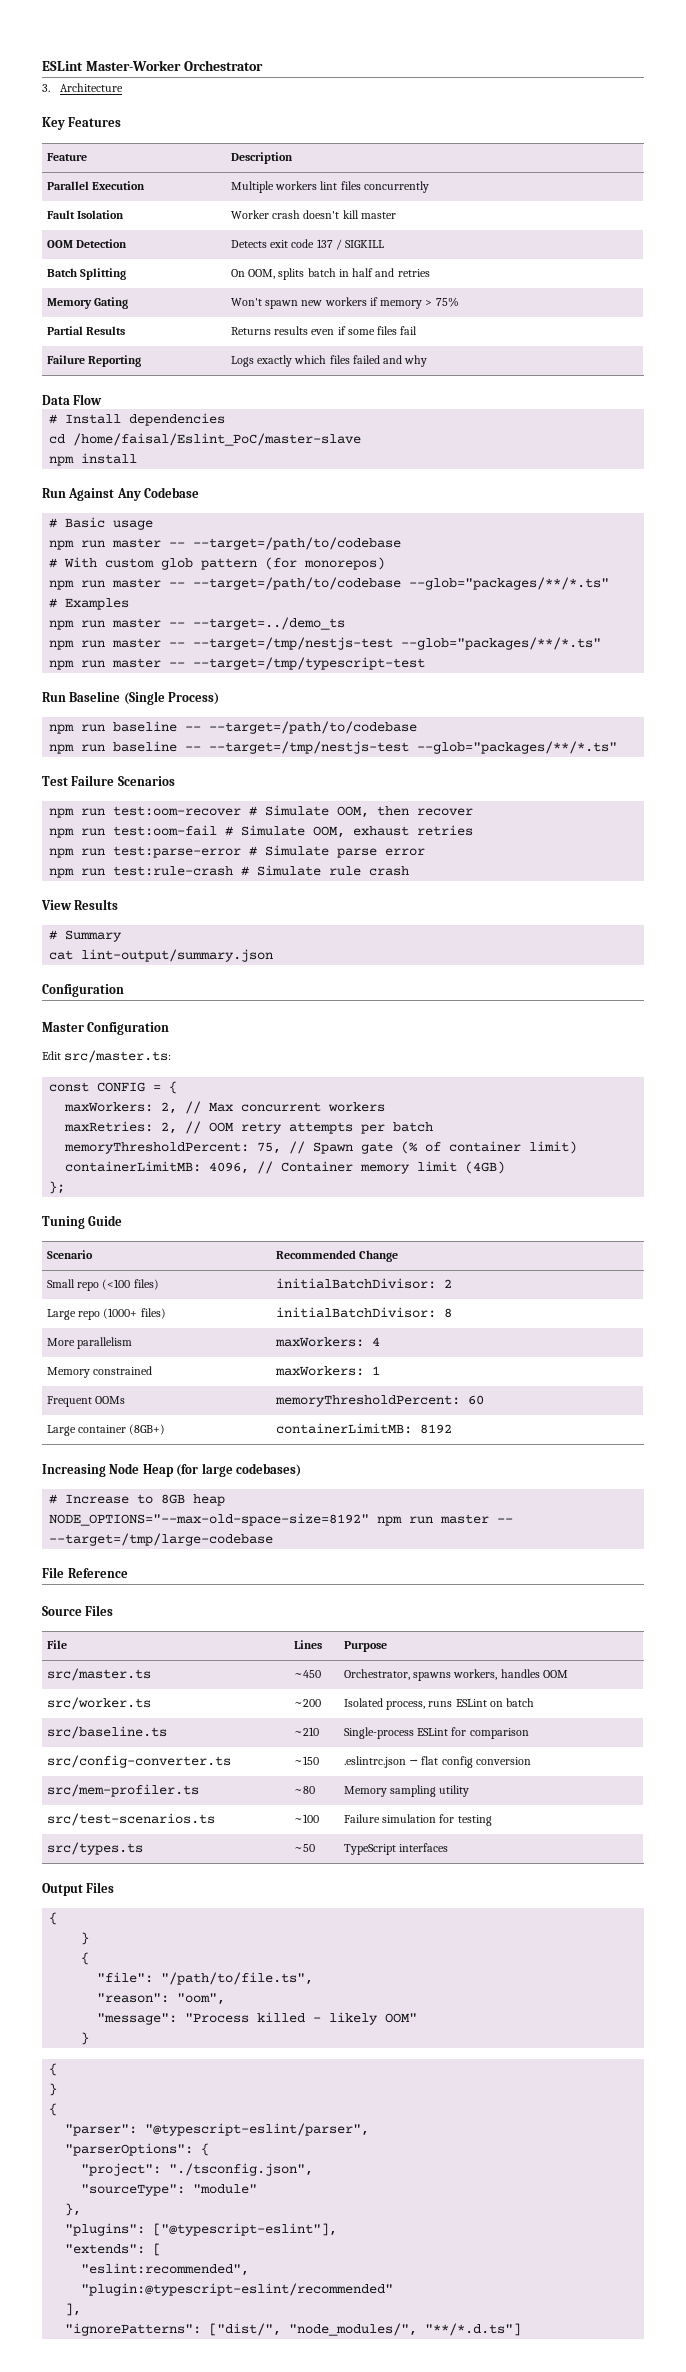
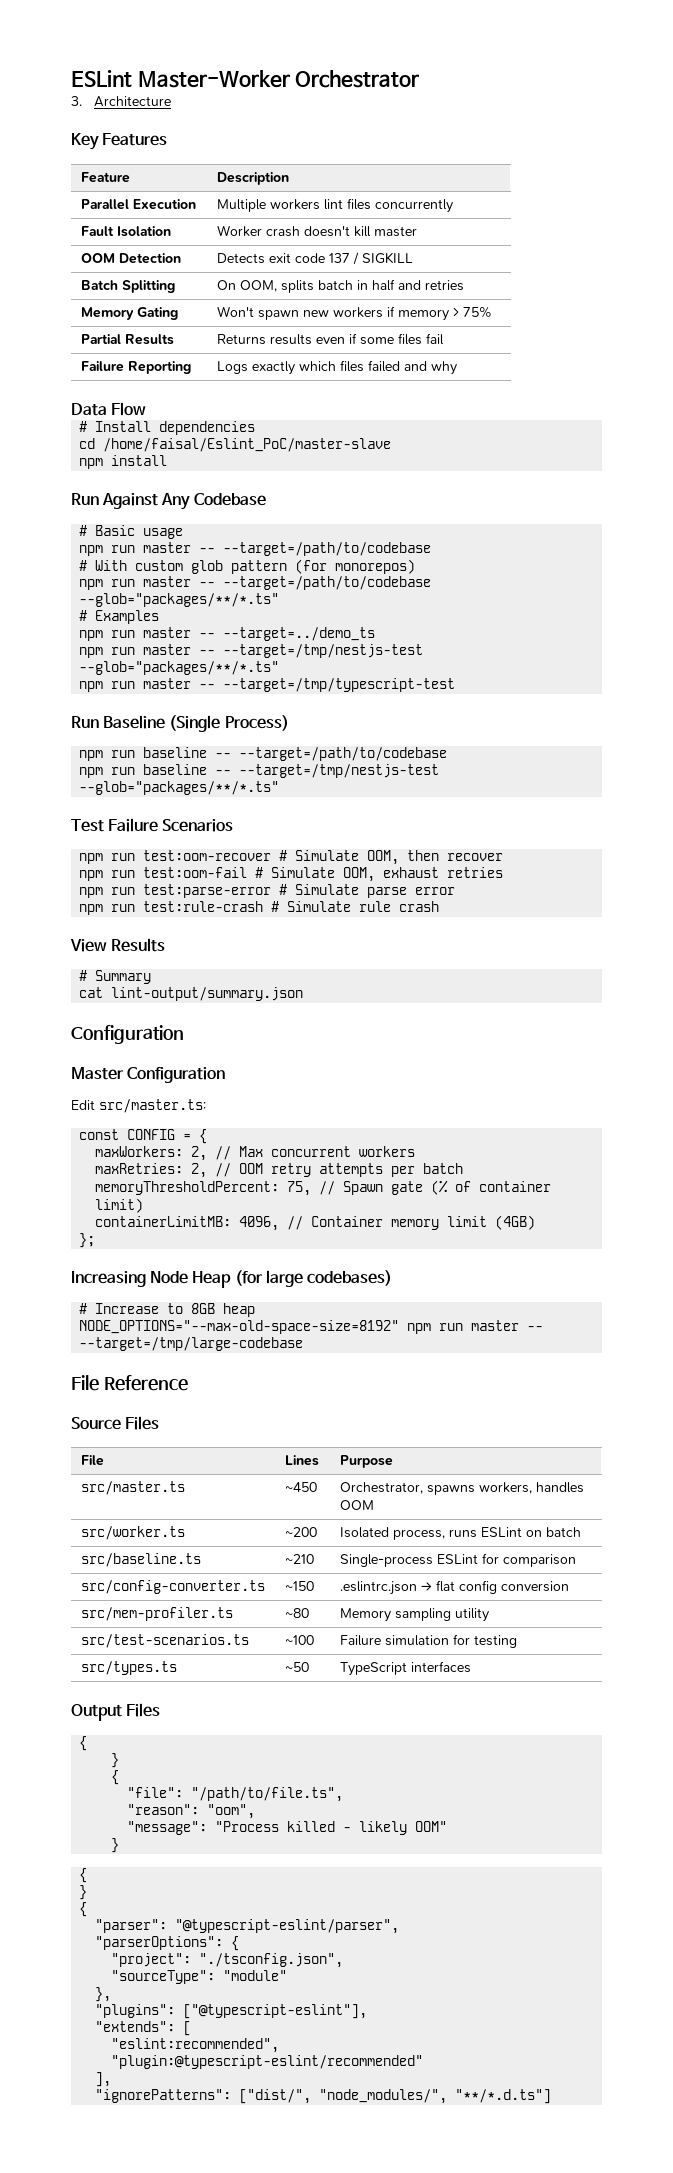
[42,1215,123,1229] [46,1250,93,1259] [275,1250,399,1262] [46,1279,159,1291] [275,1278,452,1289] [46,1308,166,1320] [275,1307,452,1318] [46,1337,133,1349] [274,1337,380,1347] [46,1366,153,1378] [274,1366,380,1376] [46,1396,126,1407] [274,1395,484,1407] [46,1424,166,1436] [275,1423,452,1434] // Tuning Guide // Scenario | Recommended Change // Small repo (<100 files) | initialBatchDivisor: 2 // Large repo (1000+ files) | initialBatchDivisor: 8 // More parallelism | maxWorkers: 4 // Memory constrained | maxWorkers: 1 // Frequent OOMs | memoryThresholdPercent: 60 // Large container (8GB+) | containerLimitMB: 8192 -> (96, 1240) none

